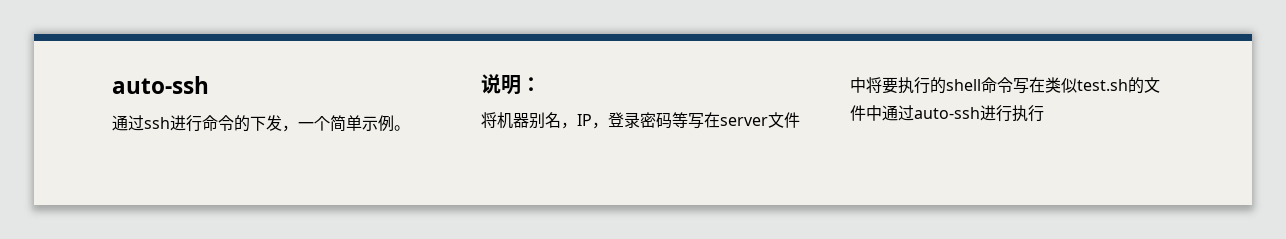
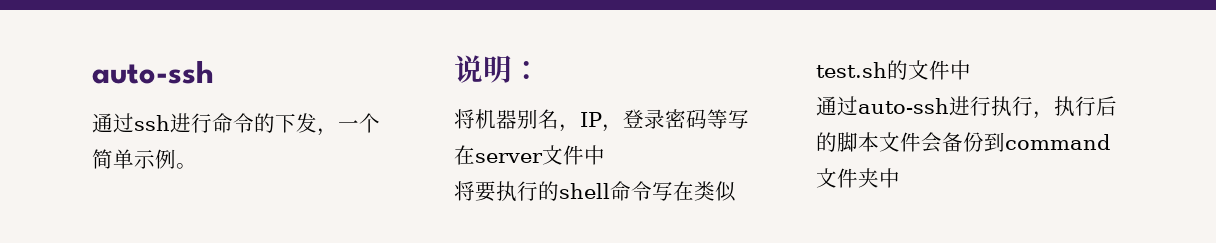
(866, 85) none -> (605, 155) //
(882, 113) none -> (971, 70) //
(1044, 113) none -> [1033,96,1117,119] [816,132,1110,153] [816,168,900,188] ，执行后的脚本文件会备份到command文件夹中

